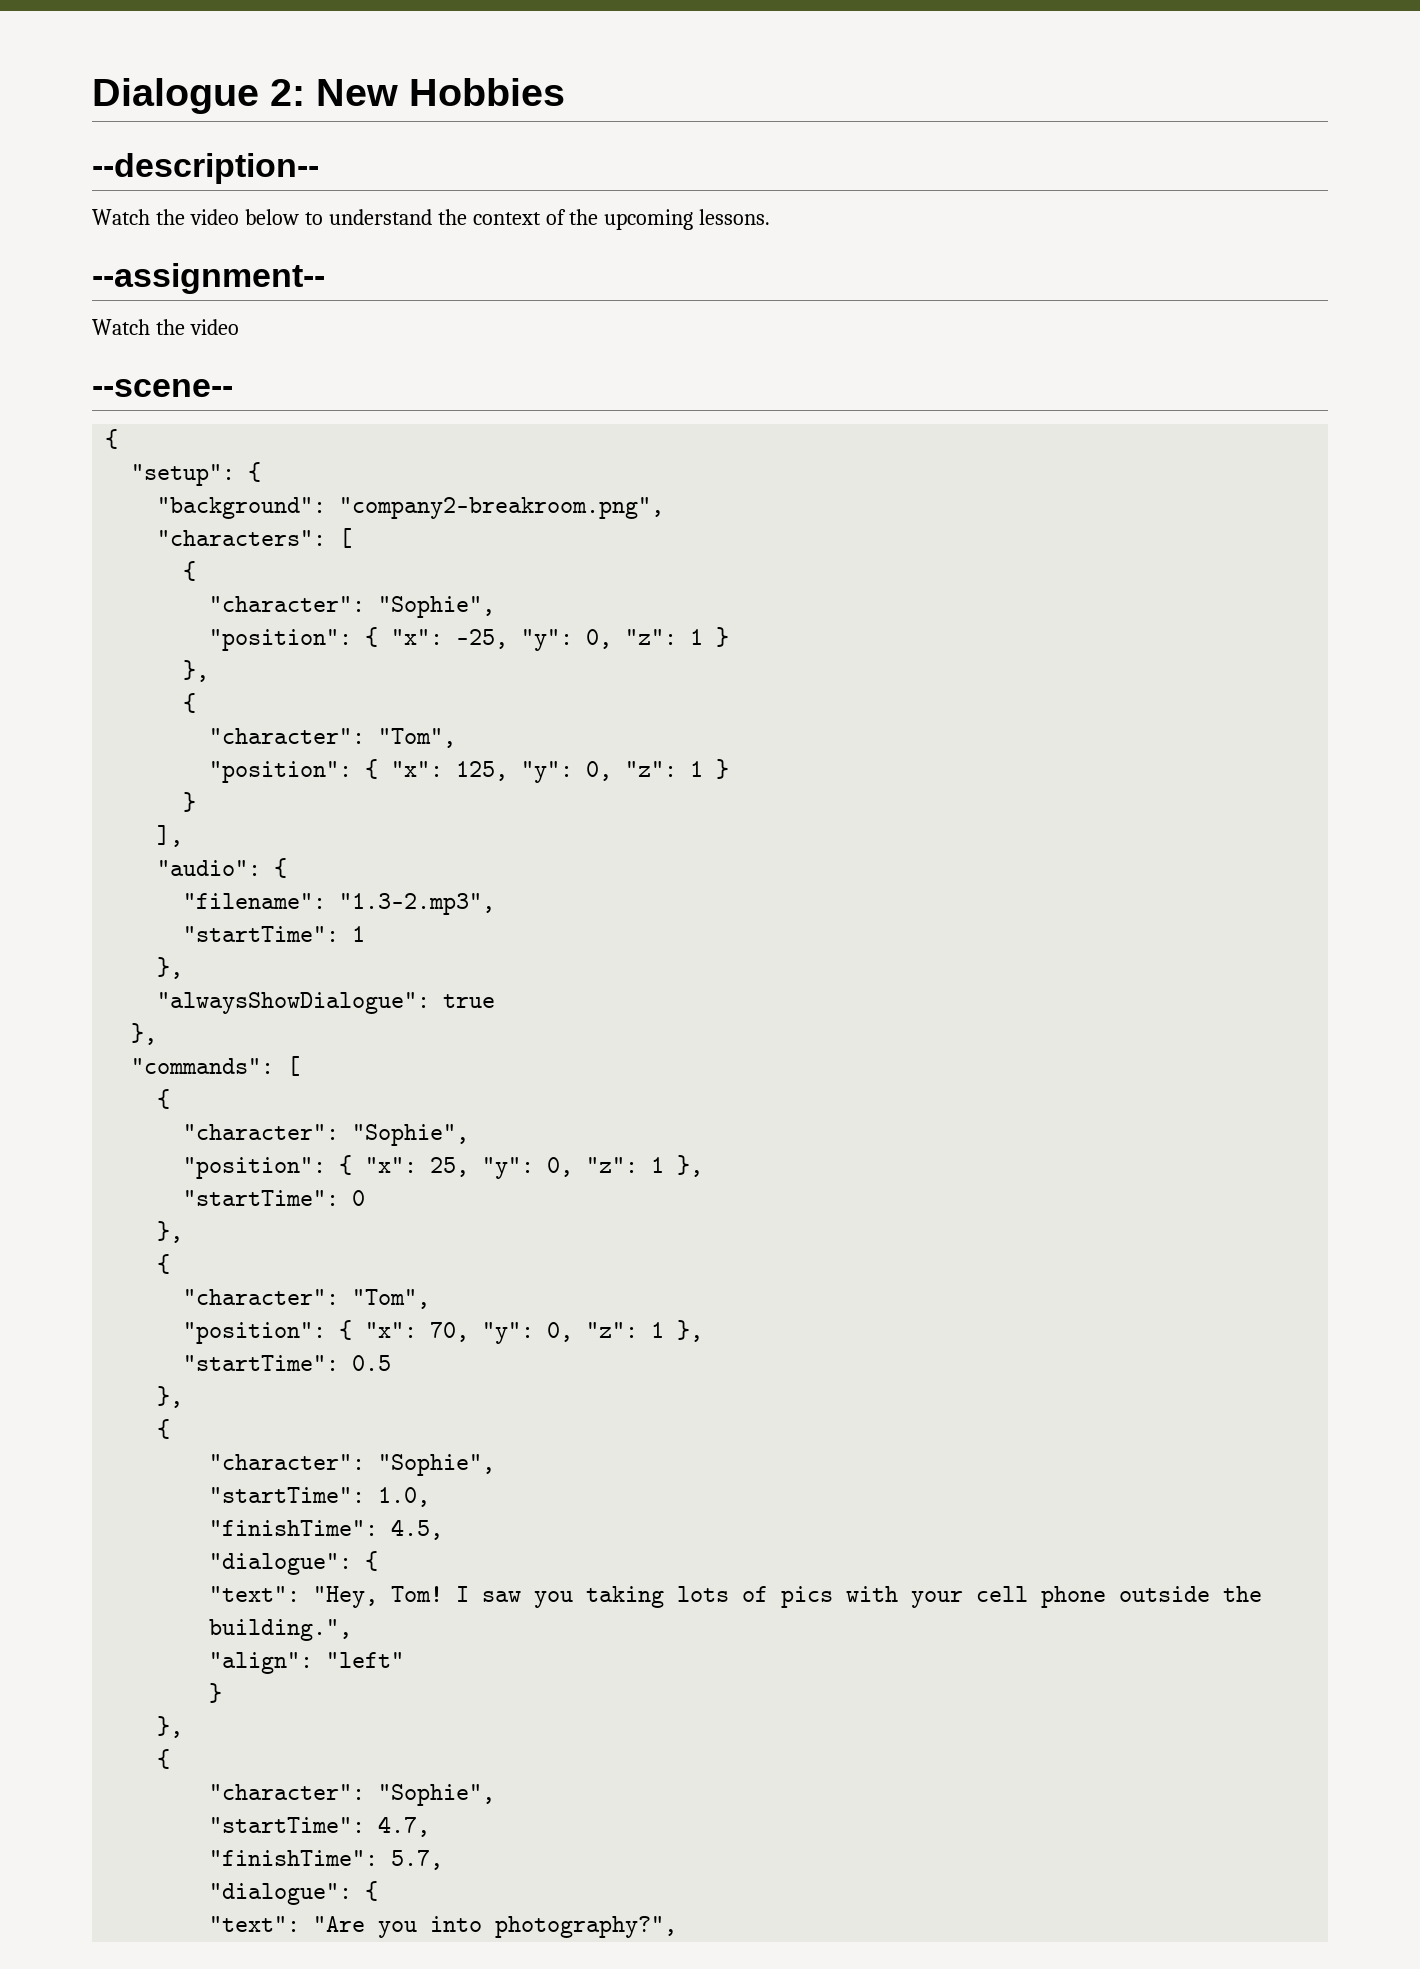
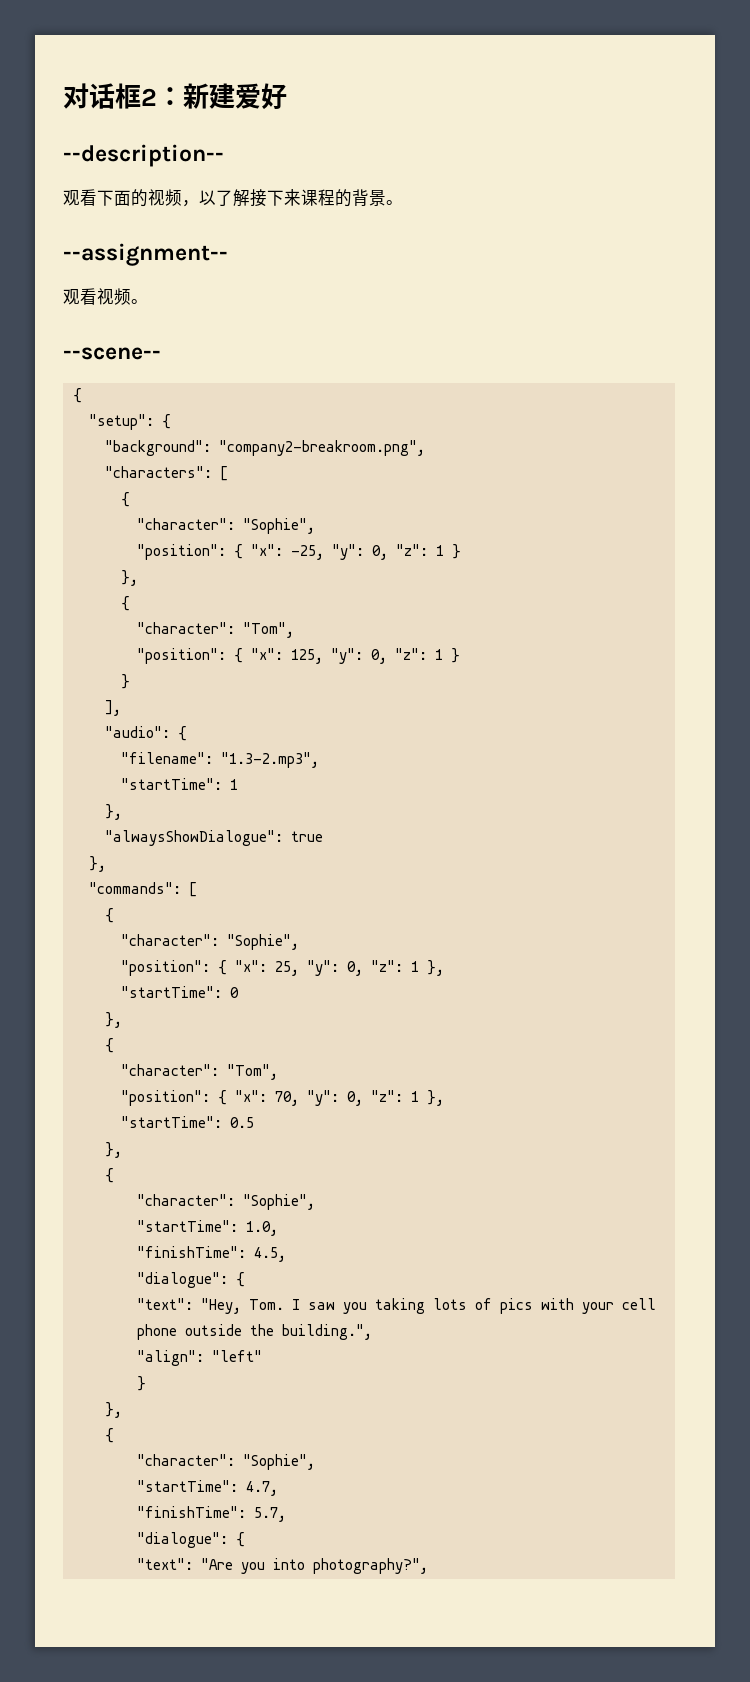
[92,78,565,114] [92,153,319,184] [92,209,771,230] [92,263,325,294] [92,319,239,335] Dialogue 2: New Hobbies // --description-- // Watch the video below to understand the context of the upcoming lessons. // --assignment-- // Watch the video -> [63,83,287,110] [63,144,224,167] [63,189,403,207] [63,243,228,266] [63,288,148,305] 对话框2：新建爱好 // --description-- // 观看下面的视频，以了解接下来课程的背景。 // --assignment-- // 观看视频。
[391,1586,444,1602] Tom! -> [248,1299,284,1310] Tom.

